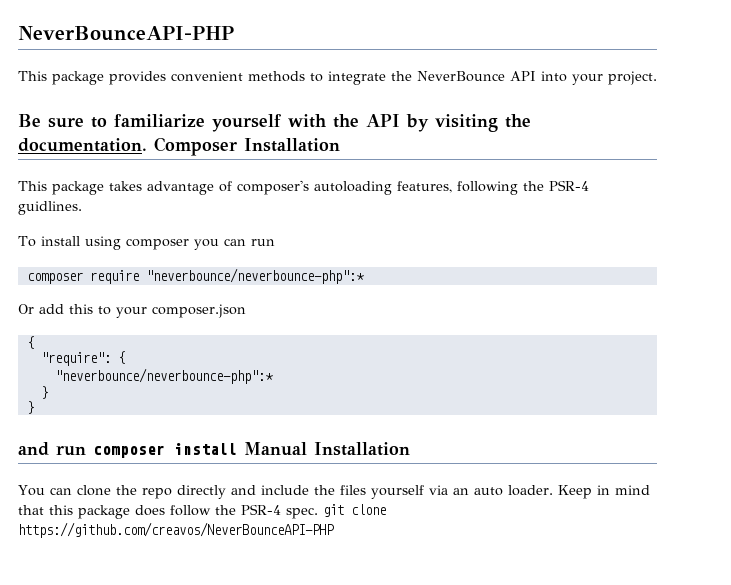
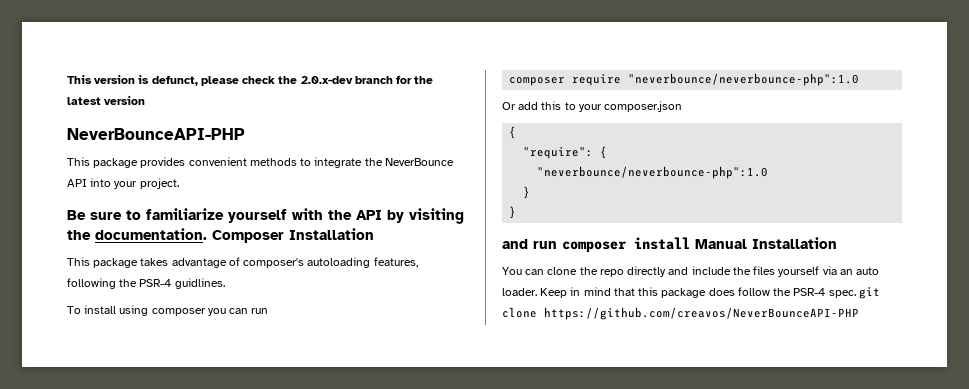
(18, 33) none -> [67,75,434,86] [67,96,146,105] This version is defunct, please check the 2.0.x-dev branch for the latest version //
[145,268,364,284] "neverbounce/neverbounce-php":* -> [628,73,860,86] "neverbounce/neverbounce-php":1.0
[54,368,273,384] "neverbounce/neverbounce-php":* -> [537,166,769,179] "neverbounce/neverbounce-php":1.0

